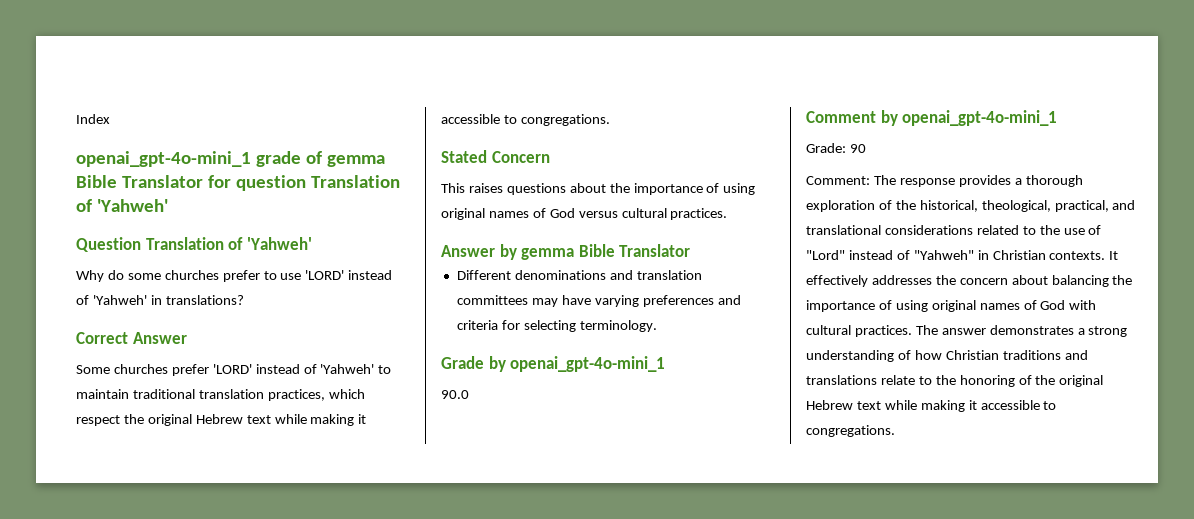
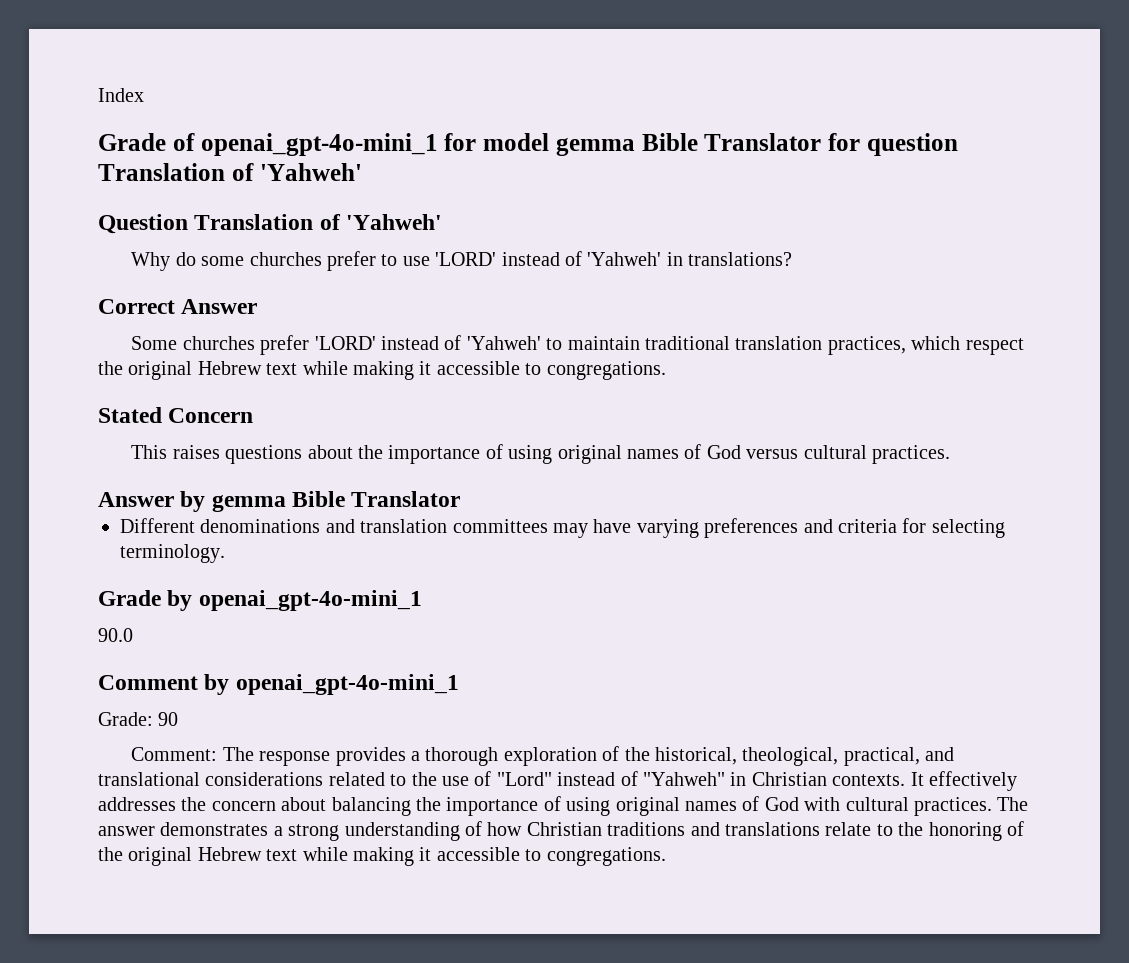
[76,151,322,167] openai_gpt-4o-mini_1 grade of -> [98,133,549,156] Grade of openai_gpt-4o-mini_1 for model

